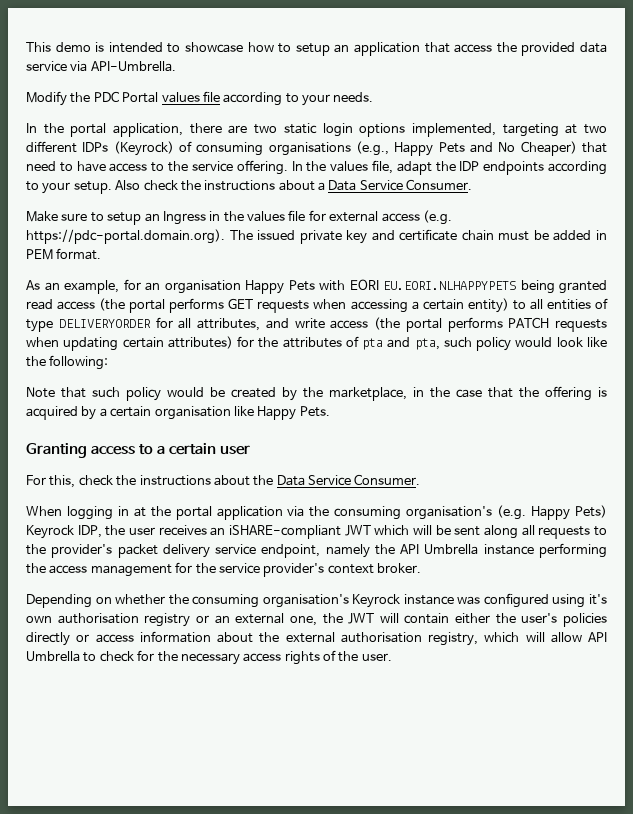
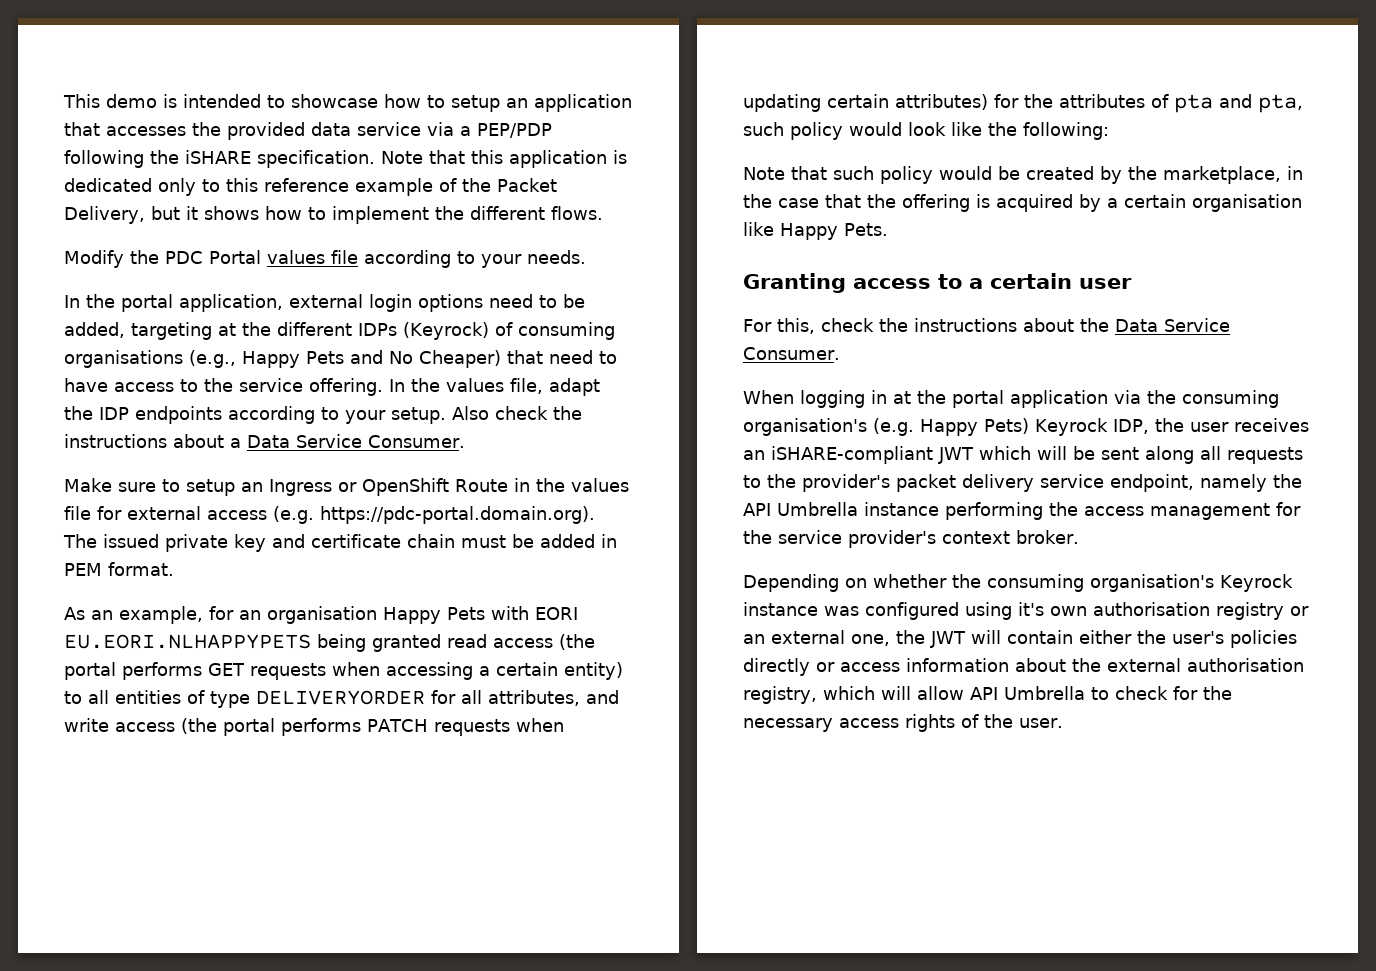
[454,44,493,53] access -> [106,126,186,136] accesses
[90,61,176,72] API-Umbrella. -> [460,123,552,138] [64,150,627,168] [64,178,557,196] [64,206,603,224] a PEP/PDP following the iSHARE specification. Note that this application is dedicated only to this reference example of the Packet Delivery, but it shows how to implement the different flows.
[189,123,496,137] there are two static login options implemented, -> [289,294,585,312] [64,322,125,338] external login options need to be added,
[584,124,607,134] two -> [242,322,271,336] the
(206, 218) none -> [338,478,508,496] or OpenShift Route

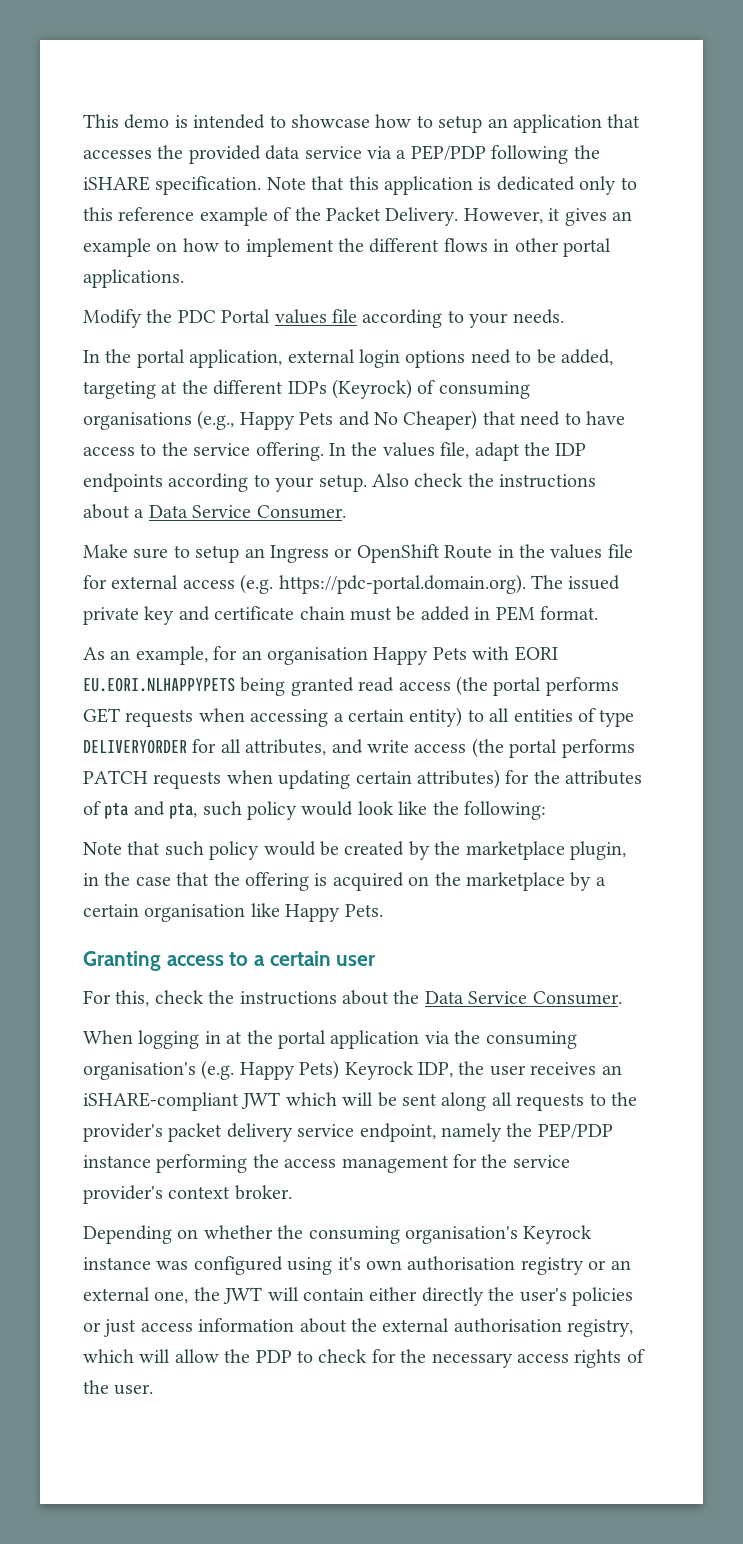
[64,206,259,224] Delivery, but it shows -> [385,207,632,226] [83,238,178,257] Delivery. However, it gives an example on
[551,206,603,220] flows. -> [443,238,611,257] [83,269,184,288] flows in other portal applications.
[1163,166,1281,184] marketplace, -> [465,841,626,860] marketplace plugin,
(1073, 203) none -> [408,872,565,891] on the marketplace
[743,502,858,516] API Umbrella -> [537,1123,613,1139] PEP/PDP
(1132, 637) none -> [421,1287,484,1306] directly
[743,658,835,676] directly or -> [83,1319,137,1337] or just
[970,686,1085,700] API Umbrella -> [224,1349,292,1363] the PDP

